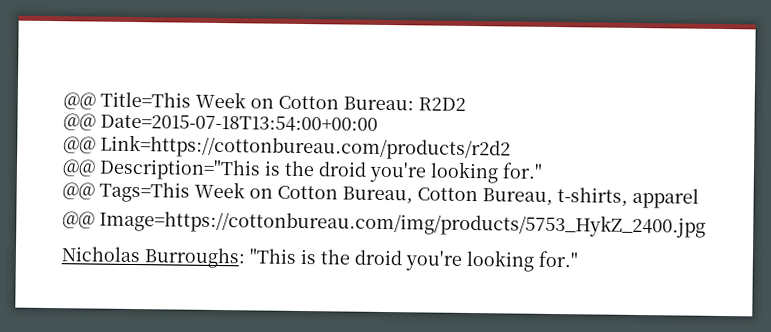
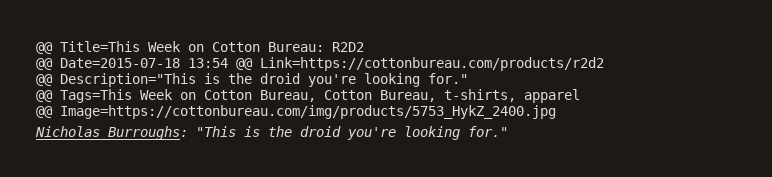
[100,113,378,132] Date=2015-07-18T13:54:00+00:00 // -> [60,58,228,68] Date=2015-07-18 13:54

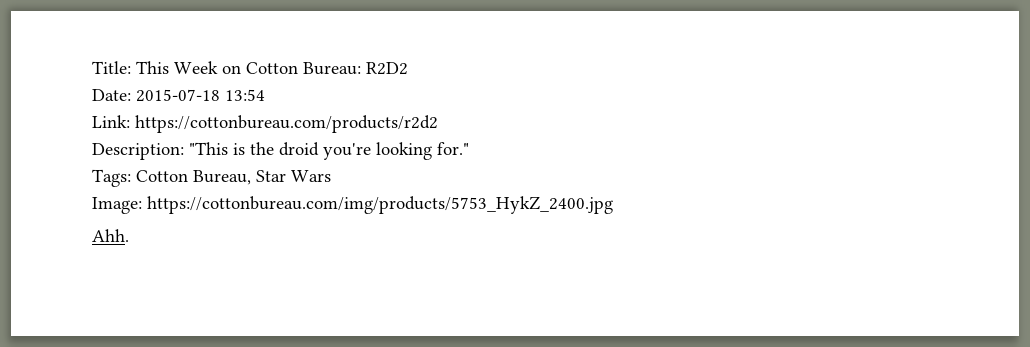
[36,41,140,54] @@ Title=This -> [92,61,169,74] Title: This
[36,58,180,70] @@ Date=2015-07-18 -> [92,89,220,102] Date: 2015-07-18
[236,57,604,71] [36,73,196,87] @@ Link=https://cottonbureau.com/products/r2d2 // @@ Description="This -> [92,115,438,133] [92,142,228,160] // Link: https://cottonbureau.com/products/r2d2 // Description: "This
[36,89,580,103] [36,105,556,119] [35,126,508,140] @@ Tags=This Week on Cotton Bureau, Cotton Bureau, t-shirts, apparel // @@ Image=https://cottonbureau.com/img/products/5753_HykZ_2400.jpg // Nicholas Burroughs: "This is the droid you're looking for." -> [92,169,331,187] [92,196,613,214] [92,229,129,242] Tags: Cotton Bureau, Star Wars // Image: https://cottonbureau.com/img/products/5753_HykZ_2400.jpg // Ahh.

